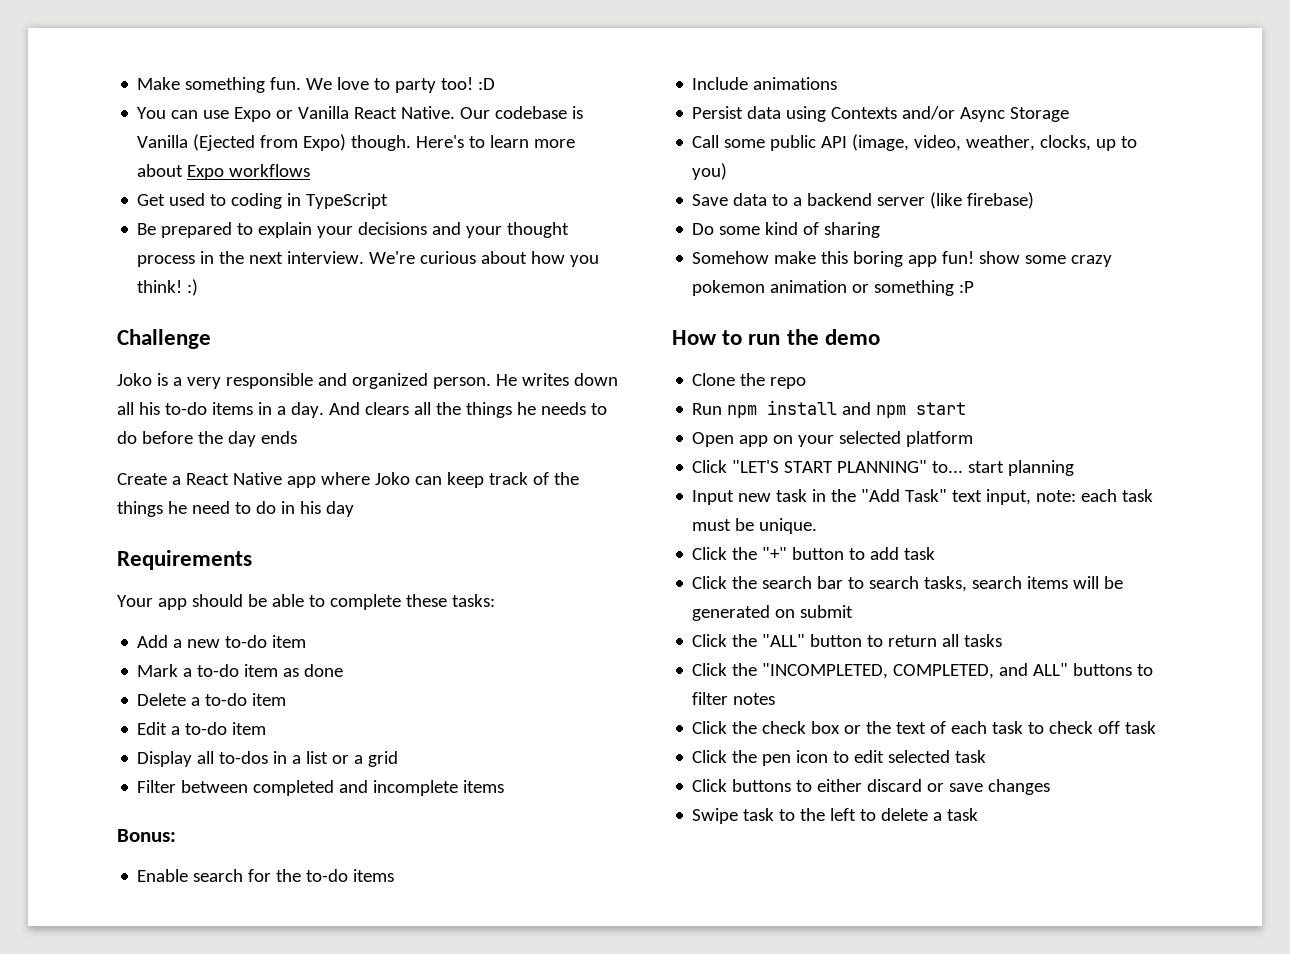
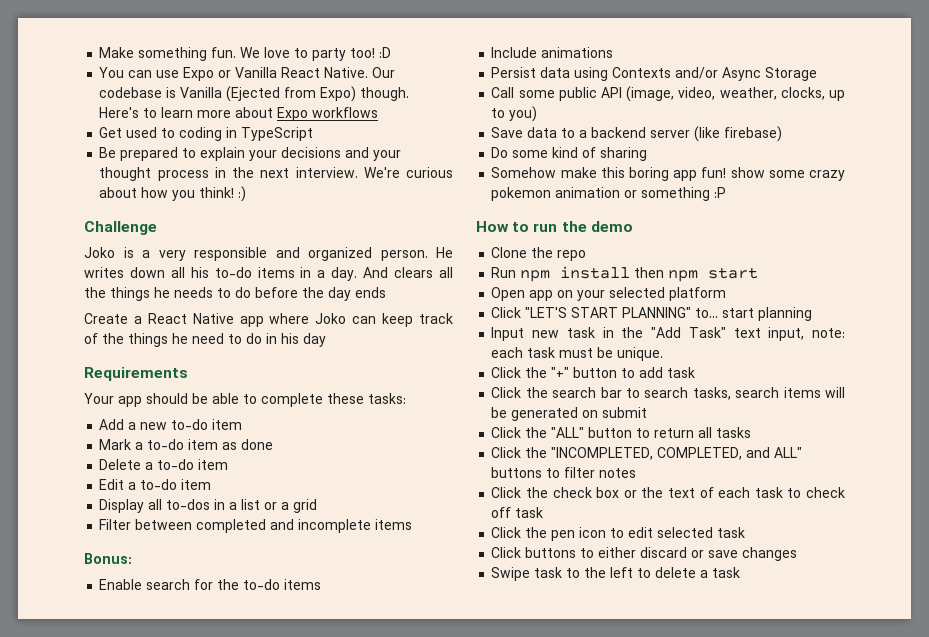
[842,402,872,415] and -> [634,267,665,278] then

